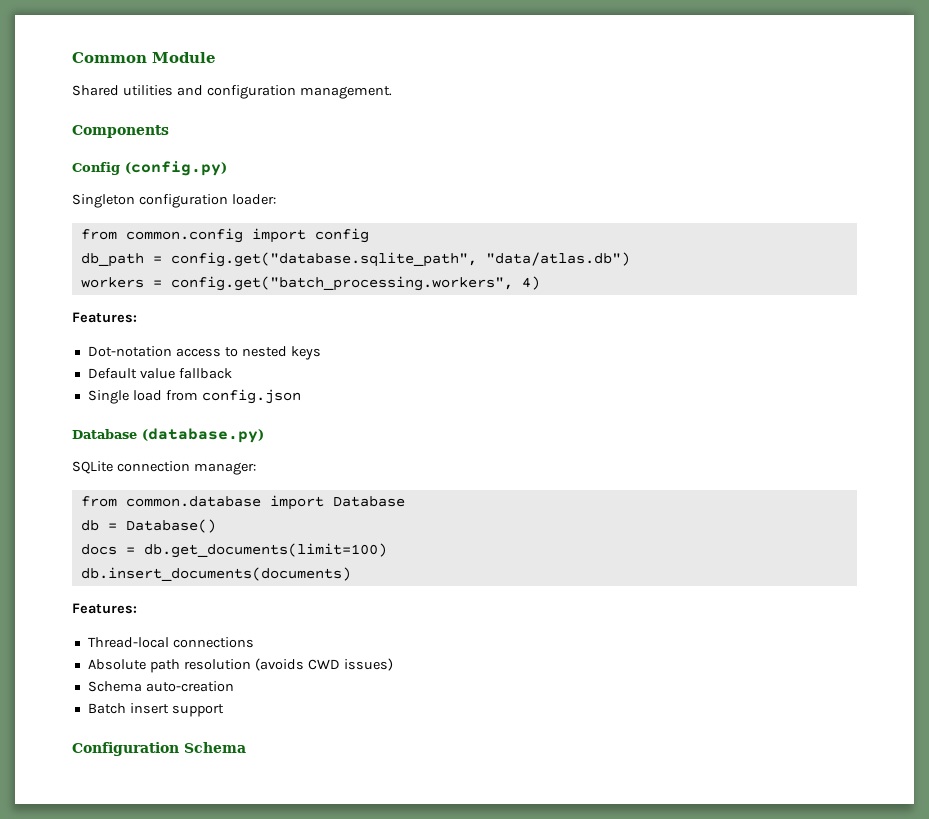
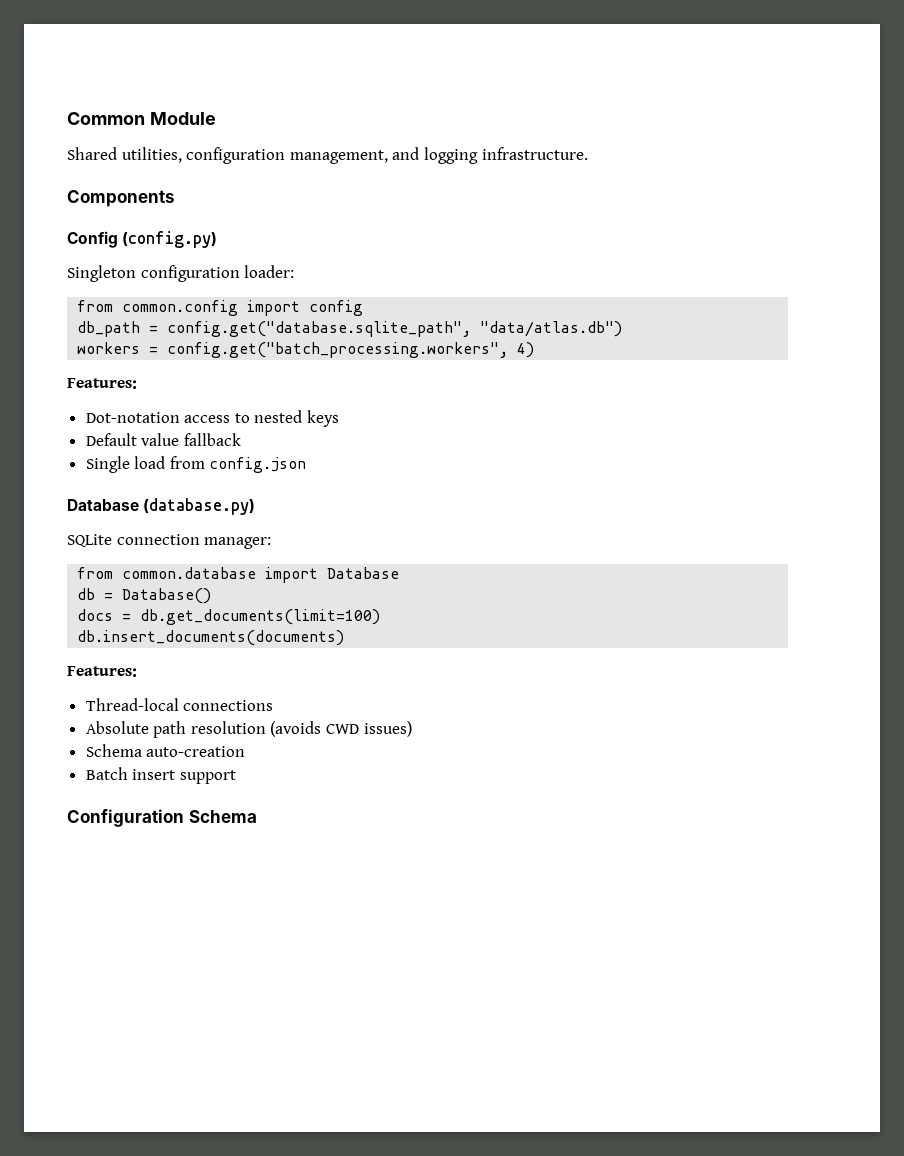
[122,85,392,99] utilities and configuration management. -> [121,147,588,164] utilities, configuration management, and logging infrastructure.

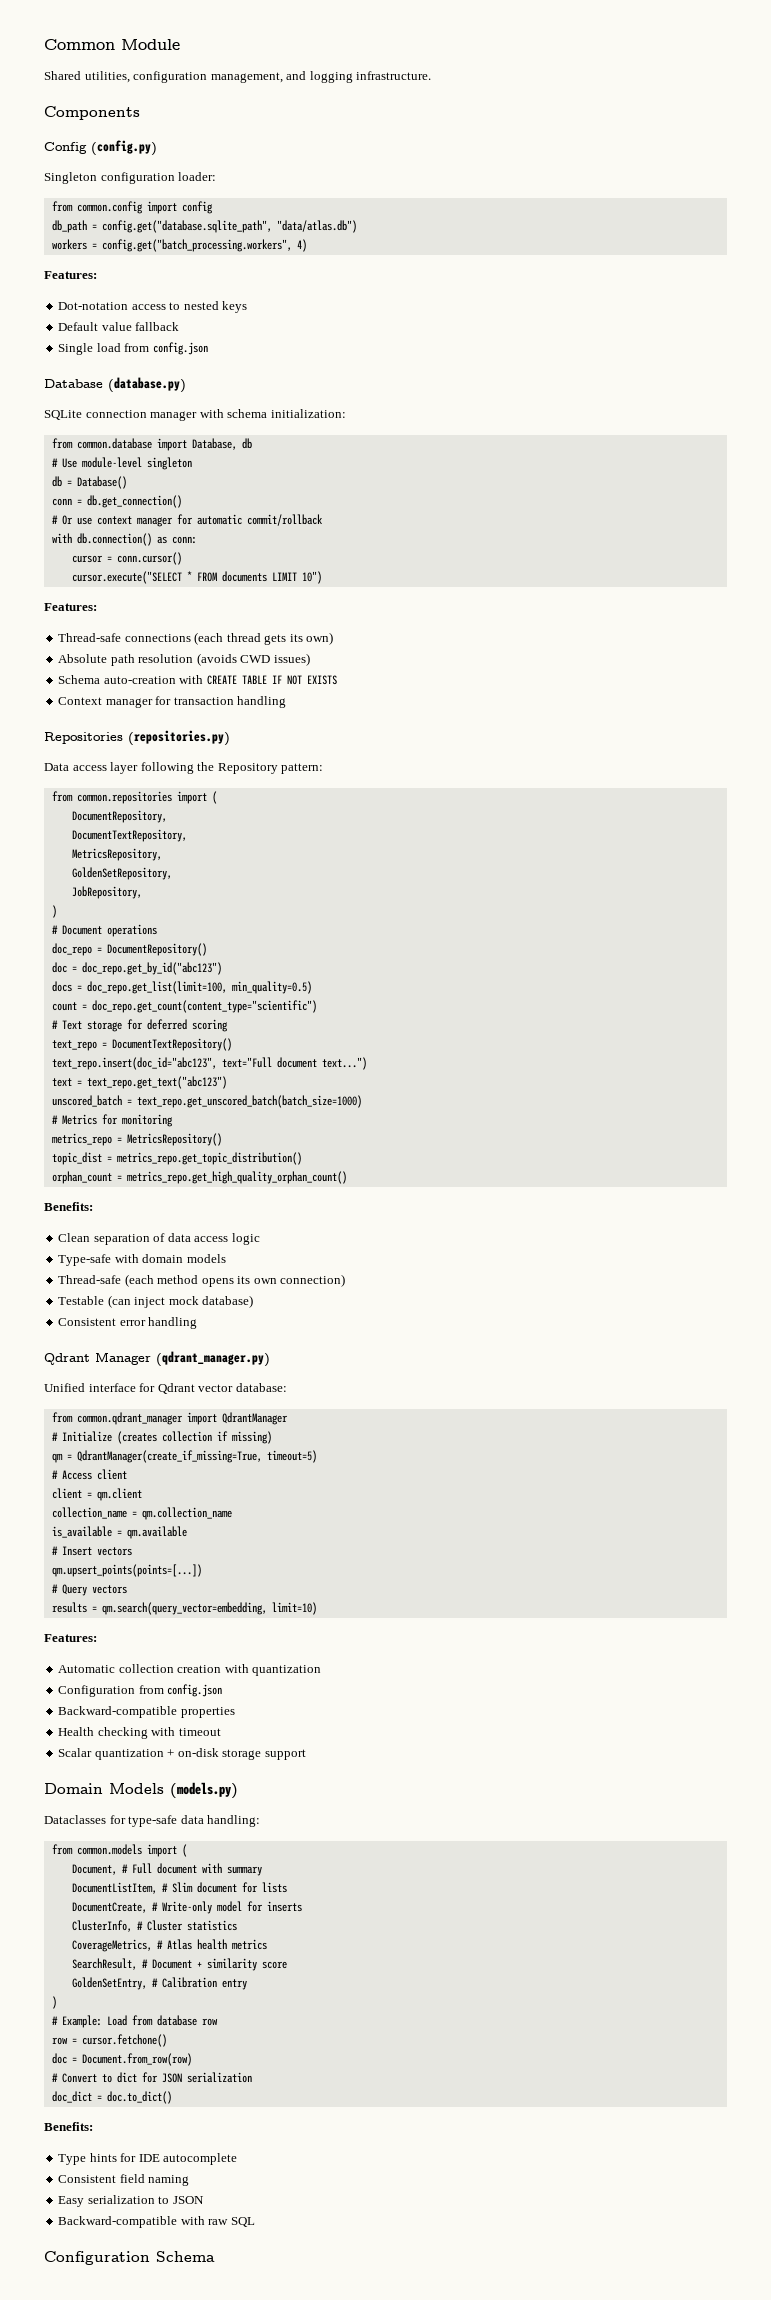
[204,537,272,549] manager: -> [150,409,346,421] manager with schema initialization:
[327,567,400,579] [77,588,212,604] [77,609,381,625] [77,630,345,646] [67,666,137,677] [85,698,179,711] Database // db = Database() // docs = db.get_documents(limit=100) // db.insert_documents(documents) // Features: // Thread-local -> [191,438,252,450] [51,457,192,470] [51,476,127,489] [51,495,182,508] [51,514,323,527] [51,533,197,546] [71,552,182,565] [71,571,322,584] [44,603,97,611] [58,633,122,642] Database, db // # Use module-level singleton // db = Database() // conn = db.get_connection() // # Or use context manager for automatic commit/rollback // with db.connection() as conn: // cursor = conn.cursor() // cursor.execute("SELECT * FROM documents LIMIT 10") // Features: // Thread-safe
(274, 705) none -> [194,632,334,645] (each thread gets its own)
[85,767,236,784] // Batch insert support -> [179,675,337,685] [58,696,287,708] [44,730,230,746] [44,762,324,774] [51,791,217,804] [71,810,167,823] [71,829,187,842] [71,848,162,861] [71,867,172,880] [71,886,142,899] [51,905,57,918] [51,924,157,937] [51,943,207,956] [51,962,222,975] [51,981,312,994] [51,1000,317,1013] [51,1019,228,1032] [51,1038,232,1051] [51,1057,367,1070] [51,1076,227,1089] [51,1095,362,1108] [51,1114,173,1127] [51,1133,222,1146] [51,1152,302,1165] [51,1171,347,1184] [44,1202,93,1211] [58,1233,260,1245] [58,1254,226,1266] [58,1274,346,1287] [58,1295,254,1308] [58,1317,198,1329] [44,1351,270,1367] [44,1383,287,1394] [51,1412,288,1425] [51,1431,272,1444] [51,1450,317,1463] [51,1469,127,1480] [51,1488,142,1501] [51,1507,232,1520] [51,1526,187,1539] [51,1546,132,1556] [51,1564,202,1577] [51,1584,127,1596] [51,1602,317,1615] [44,1634,97,1642] [58,1664,322,1676] [58,1684,223,1697] [58,1706,235,1718] [58,1727,221,1739] [58,1748,306,1760] [44,1782,238,1799] [44,1815,261,1827] [51,1844,187,1857] [71,1863,262,1876] [71,1882,287,1894] [71,1901,302,1914] [71,1920,237,1932] [71,1939,267,1952] [71,1958,287,1971] [71,1977,247,1990] [51,1996,57,2009] [51,2015,218,2028] [51,2034,167,2047] [51,2053,192,2066] [51,2072,252,2083] [51,2091,172,2104] [44,2122,93,2131] [58,2153,238,2165] [58,2174,190,2186] [58,2195,204,2207] [58,2216,255,2228] with CREATE TABLE IF NOT EXISTS // Context manager for transaction handling // Repositories (repositories.py) // Data access layer following the Repository pattern: // from common.repositories import ( // DocumentRepository, // DocumentTextRepository, // MetricsRepository, // GoldenSetRepository, // JobRepository, // ) // # Document operations // doc_repo = DocumentRepository() // doc = doc_repo.get_by_id("abc123") // docs = doc_repo.get_list(limit=100, min_quality=0.5) // count = doc_repo.get_count(content_type="scientific") // # Text storage for deferred scoring // text_repo = DocumentTextRepository() // text_repo.insert(doc_id="abc123", text="Full document text...") // text = text_repo.get_text("abc123") // unscored_batch = text_repo.get_unscored_batch(batch_size=1000) // # Metrics for monitoring // metrics_repo = MetricsRepository() // topic_dist = metrics_repo.get_topic_distribution() // orphan_count = metrics_repo.get_high_quality_orphan_count() // Benefits: // Clean separation of data access logic // Type-safe with domain models // Thread-safe (each method opens its own connection) // Testable (can inject mock database) // Consistent error handling // Qdrant Manager (qdrant_manager.py) // Unified interface for Qdrant vector database: // from common.qdrant_manager import QdrantManager // # Initialize (creates collection if missing) // qm = QdrantManager(create_if_missing=True, timeout=5) // # Access client // client = qm.client // collection_name = qm.collection_name // is_available = qm.available // # Insert vectors // qm.upsert_points(points=[...]) // # Query vectors // results = qm.search(query_vector=embedding, limit=10) // Features: // Automatic collection creation with quantization // Configuration from config.json // Backward-compatible properties // Health checking with timeout // Scalar quantization + on-disk storage support // Domain Models (models.py) // Dataclasses for type-safe data handling: // from common.models import ( // Document, # Full document with summary // DocumentListItem, # Slim document for lists // DocumentCreate, # Write-only model for inserts // ClusterInfo, # Cluster statistics // CoverageMetrics, # Atlas health metrics // SearchResult, # Document + similarity score // GoldenSetEntry, # Calibration entry // ) // # Example: Load from database row // row = cursor.fetchone() // doc = Document.from_row(row) // # Convert to dict for JSON serialization // doc_dict = doc.to_dict() // Benefits: // Type hints for IDE autocomplete // Consistent field naming // Easy serialization to JSON // Backward-compatible with raw SQL

